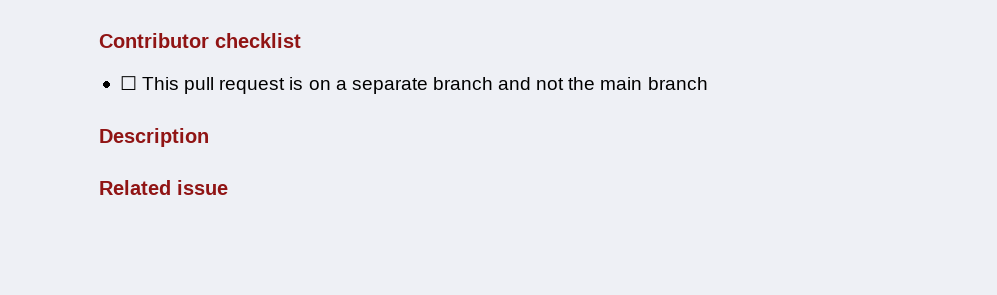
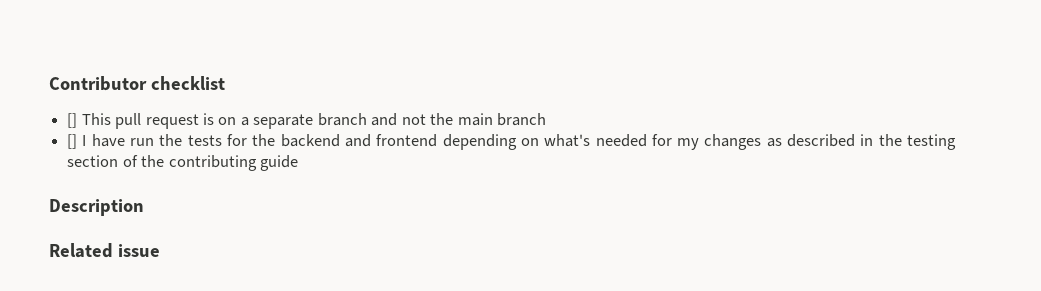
[119,76,137,90] ☐ -> [67,113,78,128] []
(708, 83) none -> [67,134,957,150] [67,155,298,171] // [] I have run the tests for the backend and frontend depending on what's needed for my changes as described in the testing section of the contributing guide

